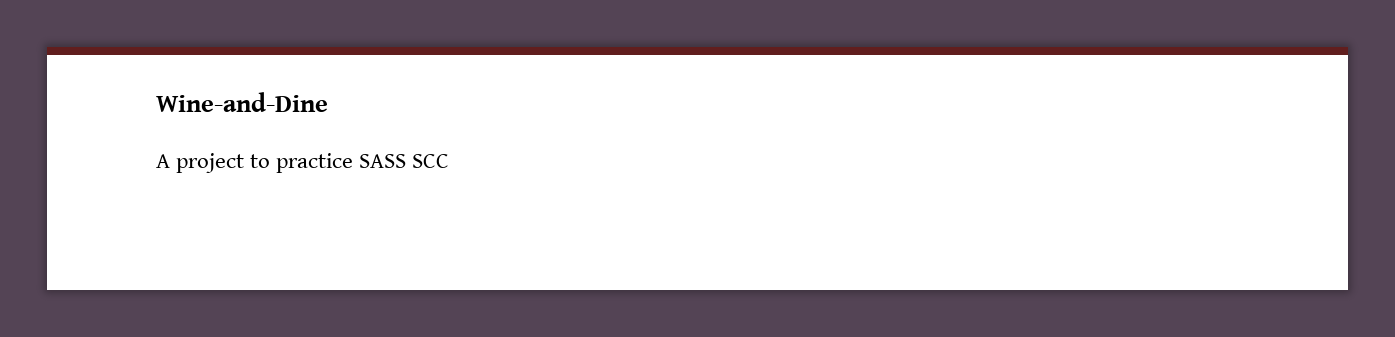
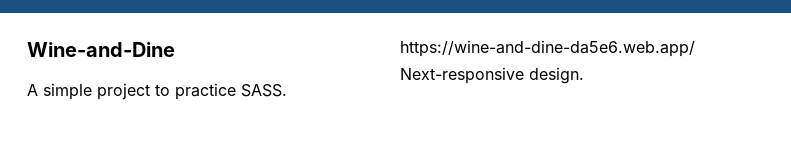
(170, 161) none -> [43,83,92,100] simple
[359,154,450,168] SASS SCC -> [241,84,287,97] [400,40,695,57] [400,67,584,84] SASS. https://wine-and-dine-da5e6.web.app/ // Next-responsive design.

